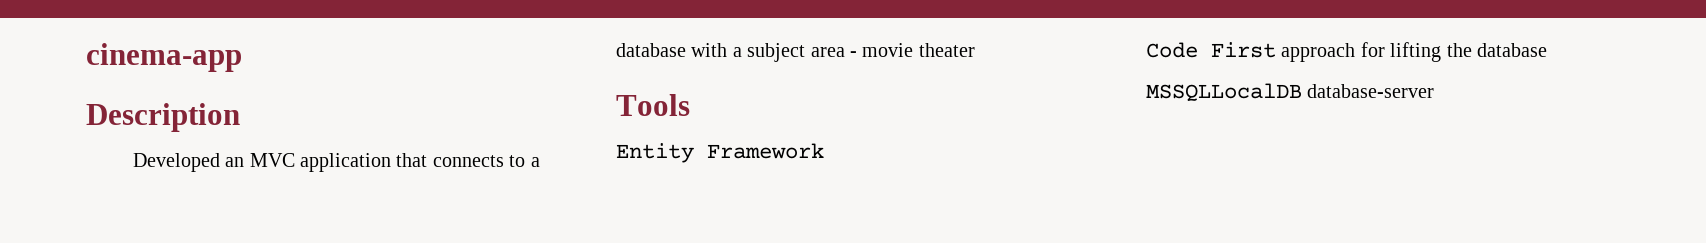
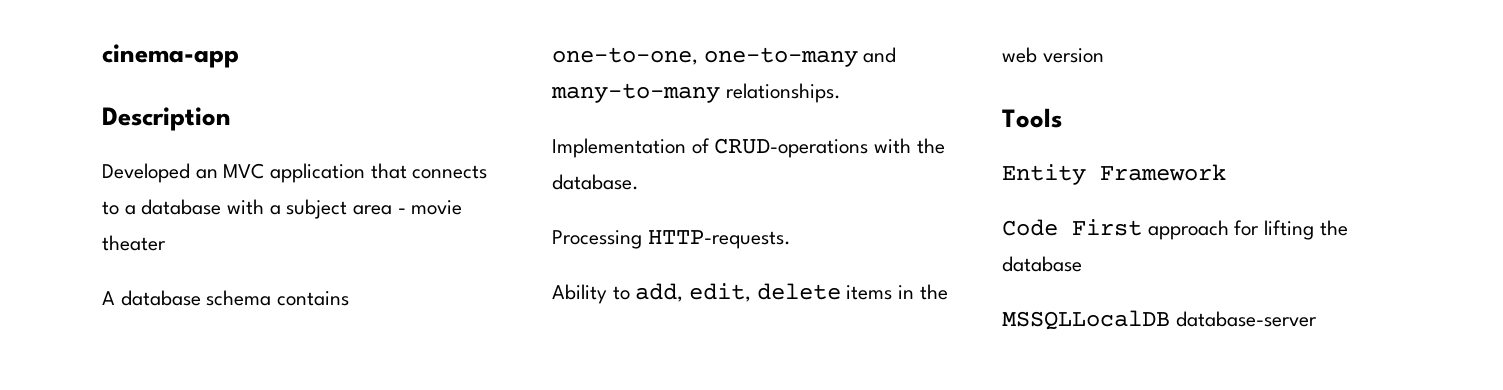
(975, 50) none -> [102,290,350,306] [552,47,897,67] [551,83,841,103] [552,138,945,158] [552,174,639,190] [552,230,791,249] [552,283,948,304] [1002,47,1104,63] // A database schema contains one-to-one, one-to-many and many-to-many relationships. // Implementation of CRUD-operations with the database. // Processing HTTP-requests. // Ability to add, edit, delete items in the web version

